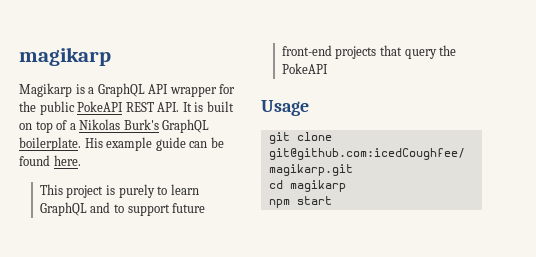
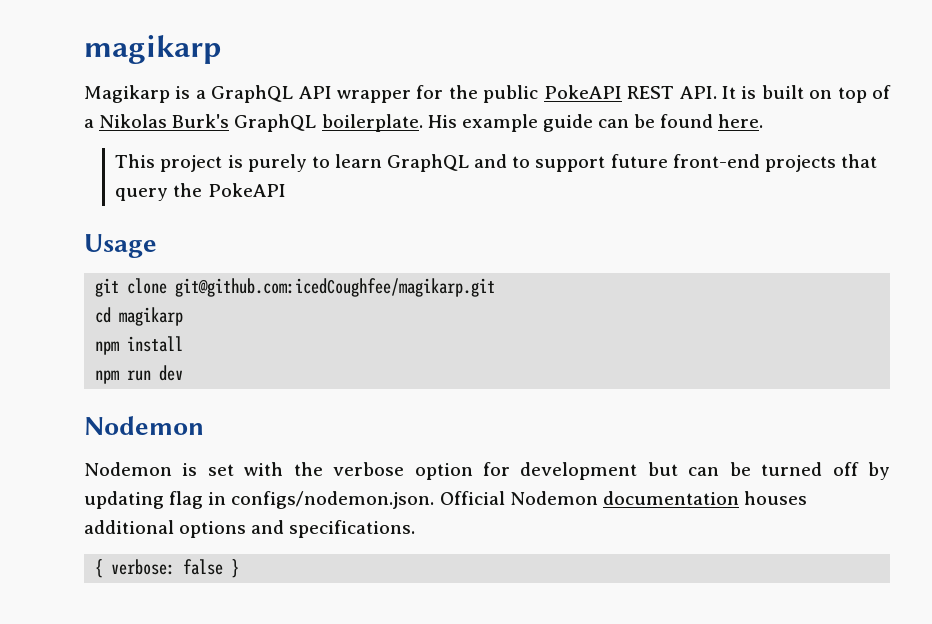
[296,196,332,205] start -> [127,336,184,352] [95,365,184,384] [84,416,204,435] [84,462,891,480] [84,491,807,509] [84,520,416,538] [95,559,240,578] install // npm run dev // Nodemon // Nodemon is set with the verbose option for development but can be turned off by updating flag in configs/nodemon.json. Official Nodemon documentation houses additional options and specifications. // { verbose: false }

